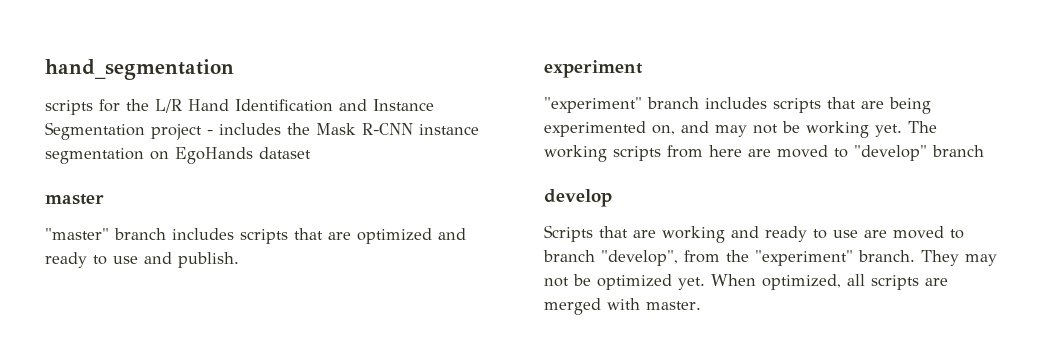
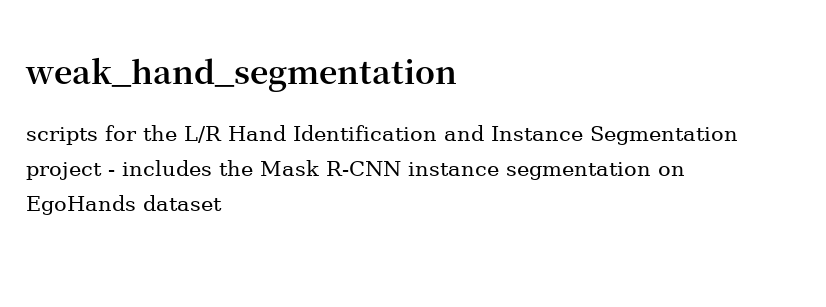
[45,59,234,80] hand_segmentation -> [25,57,457,92] weak_hand_segmentation
[45,194,104,205] [45,228,466,244] [45,252,239,268] [544,60,643,78] [544,97,931,114] [544,121,937,138] [544,145,984,162] [544,189,612,207] [544,225,964,243] [543,250,997,266] [544,274,948,290] [544,298,701,315] // master // "master" branch includes scripts that are optimized and ready to use and publish. // experiment // "experiment" branch includes scripts that are being experimented on, and may not be working yet. The working scripts from here are moved to "develop" branch // develop // Scripts that are working and ready to use are moved to branch "develop", from the "experiment" branch. They may not be optimized yet. When optimized, all scripts are merged with master. -> (222, 203) none

